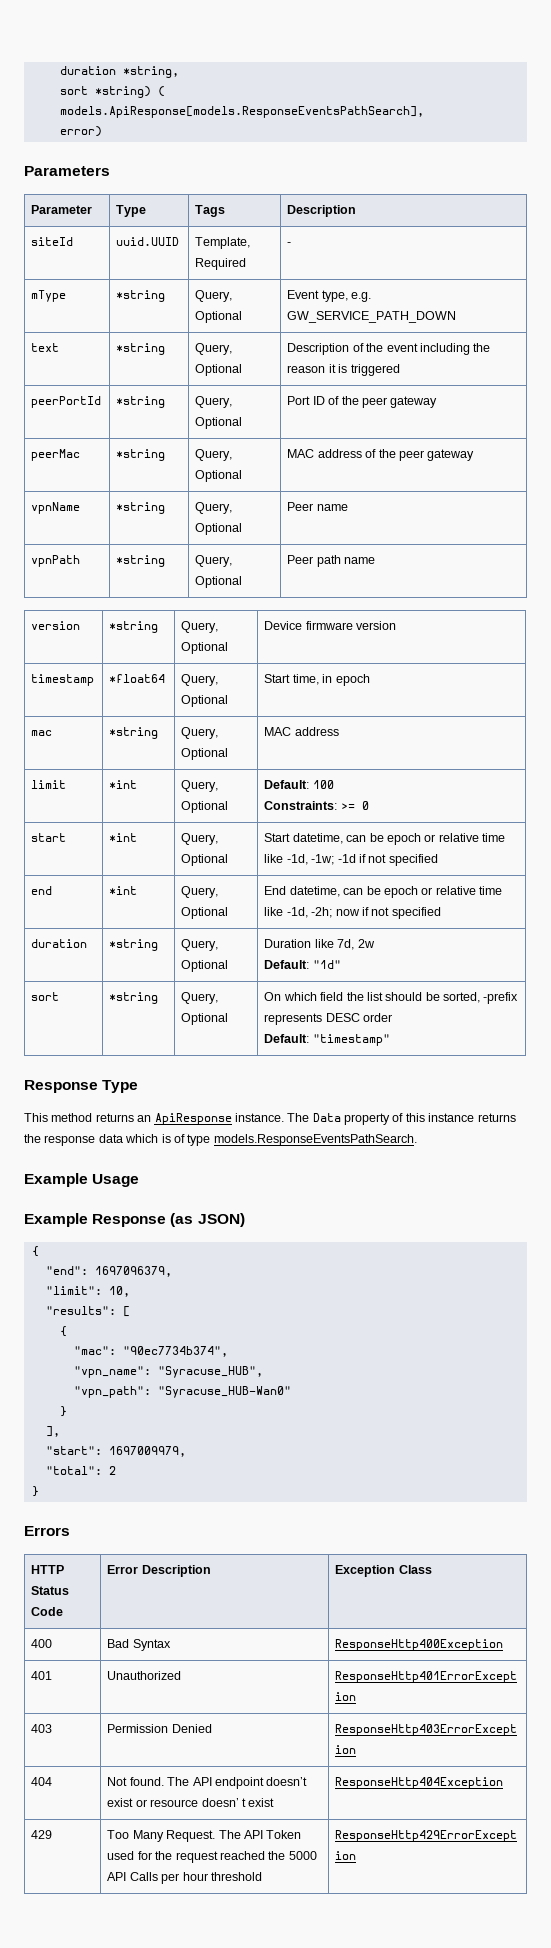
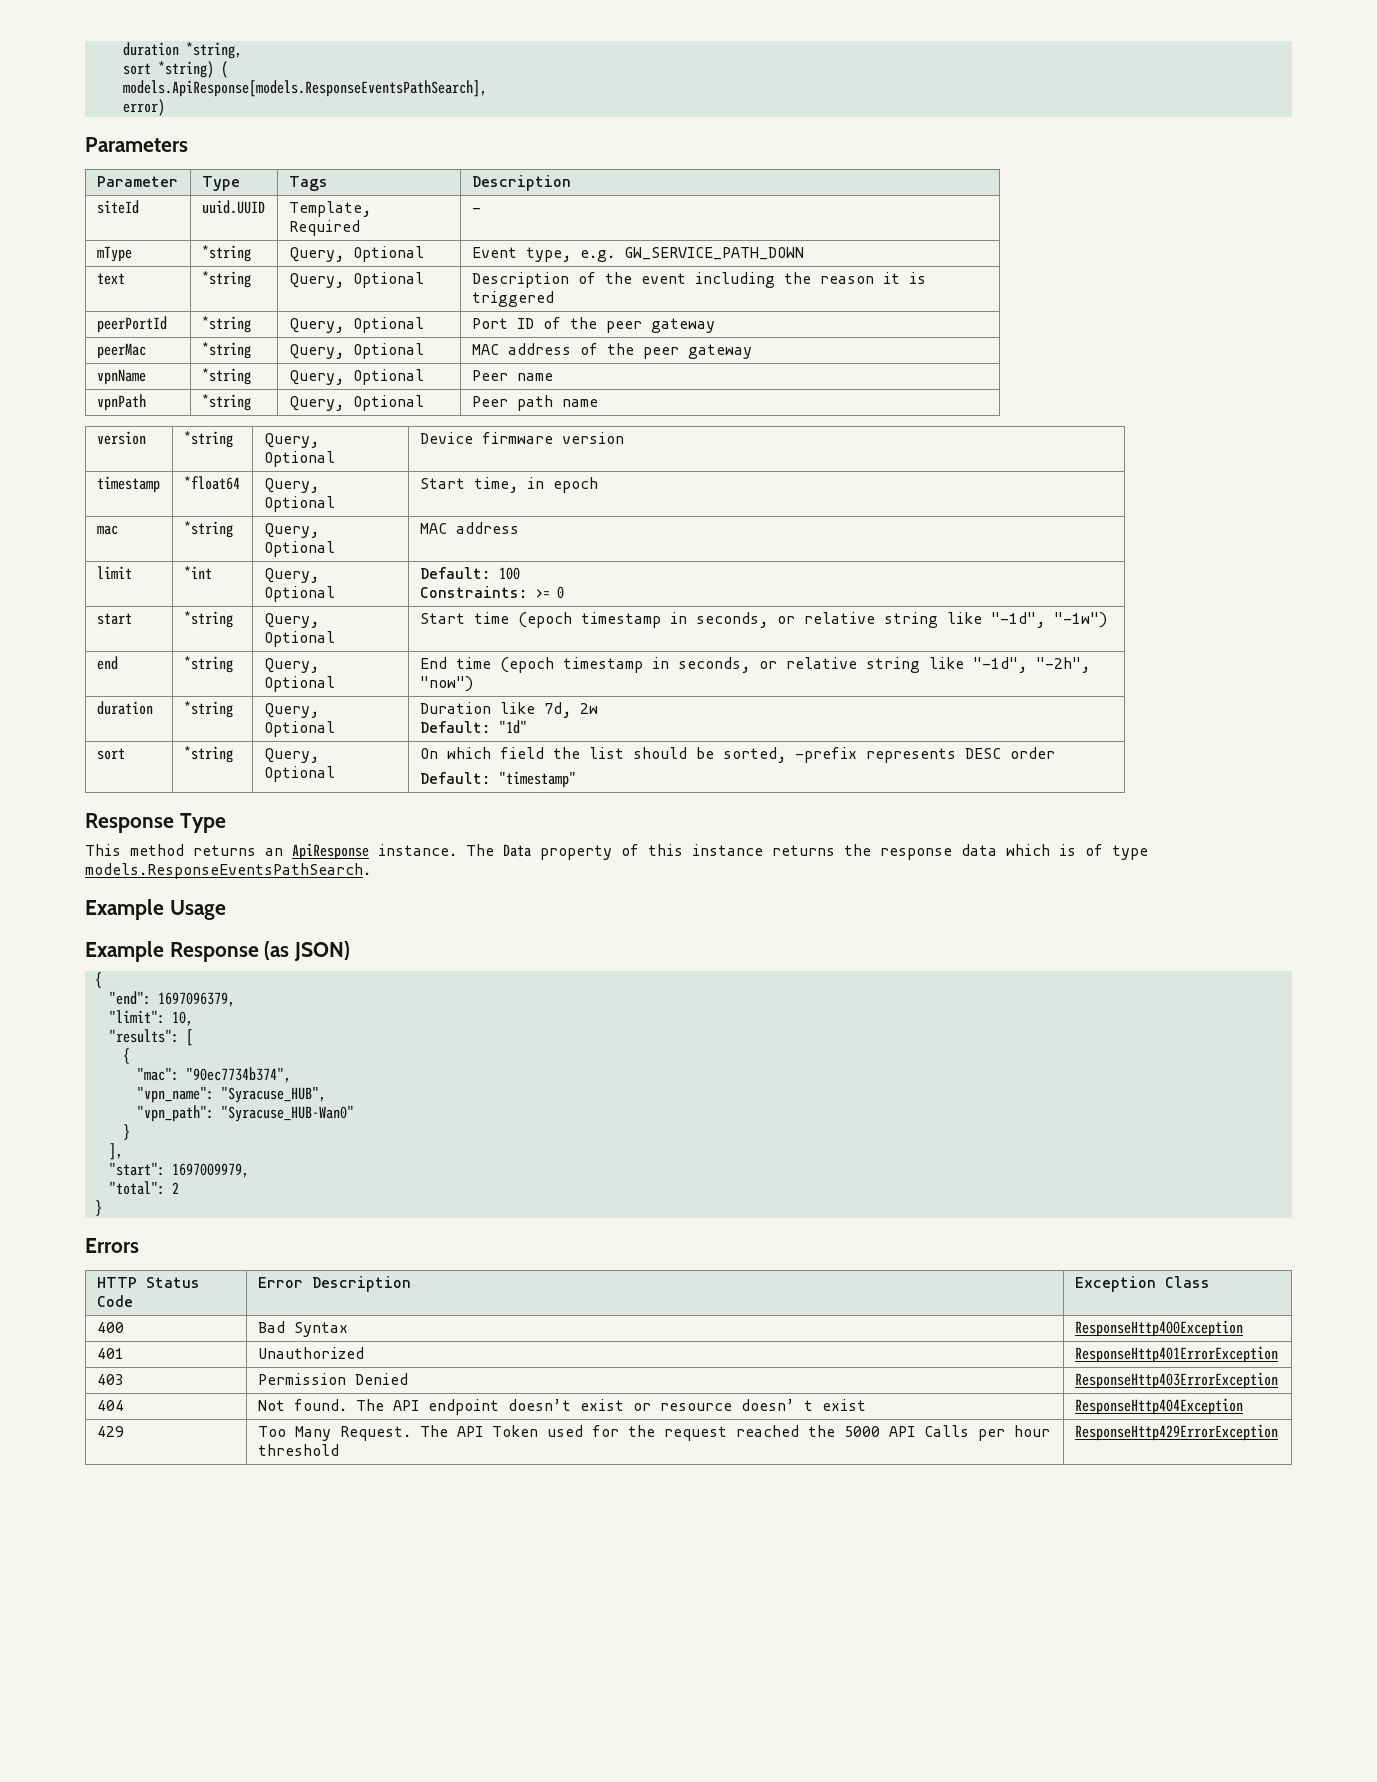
[109,833,138,842] [181,833,219,845] [181,854,229,866] [264,833,506,845] [264,854,438,866] *int | Query, Optional | Start datetime, can be epoch or relative time like -1d, -1w; -1d if not specified -> [183,611,233,628] [263,613,319,628] [263,631,335,647] [419,612,1107,628] *string | Query, Optional | Start time (epoch timestamp in seconds, or relative string like "-1d", "-1w")
[109,886,138,895] *int -> [183,656,233,673] *string
[289,886,503,898] [264,907,441,919] datetime, can be epoch or relative time like -1d, -2h; now if not specified -> [455,657,1090,673] [419,676,473,692] time (epoch timestamp in seconds, or relative string like "-1d", "-2h", "now")

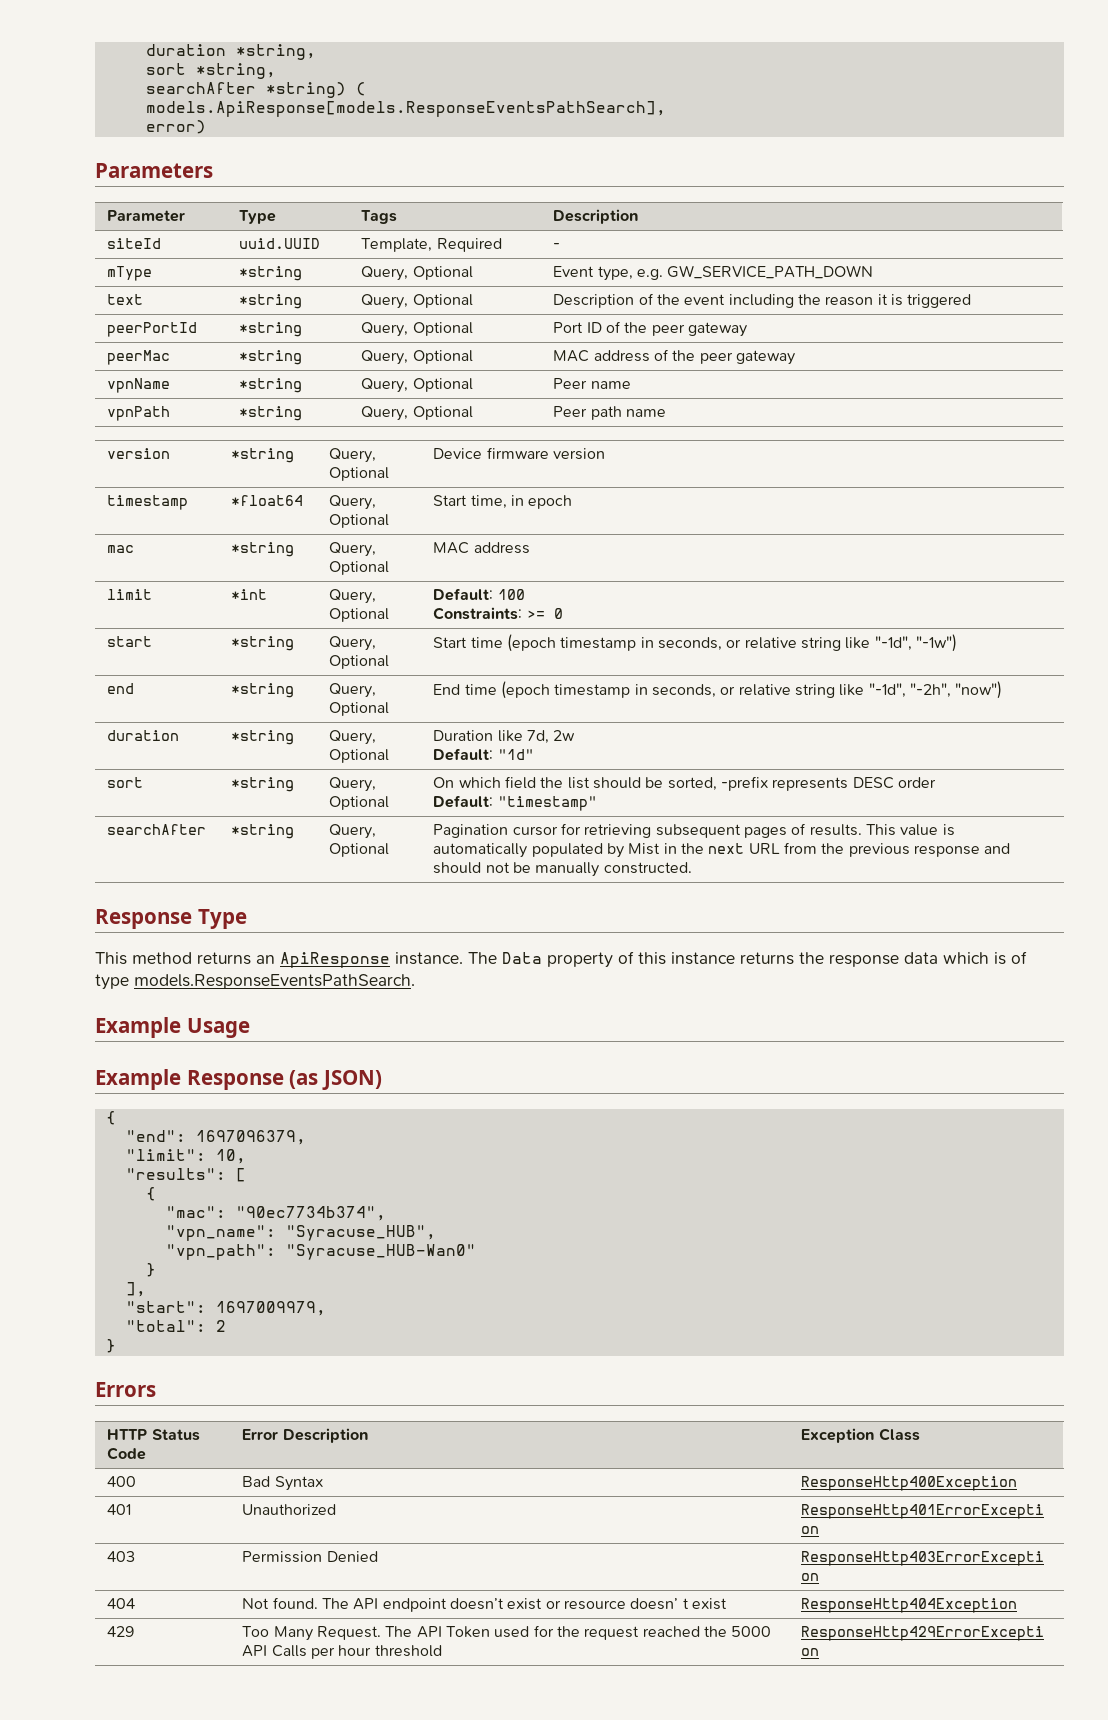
(151, 69) none -> [195,63,276,79] [145,82,256,94] *string, // searchAfter
(576, 779) none -> [107,824,207,835] [231,824,295,839] [329,824,377,839] [329,843,390,857] [433,823,955,838] [433,842,1011,858] [433,862,692,877] // searchAfter | *string | Query, Optional | Pagination cursor for retrieving subsequent pages of results. This value is automatically populated by Mist in the next URL from the previous response and should not be manually constructed.

